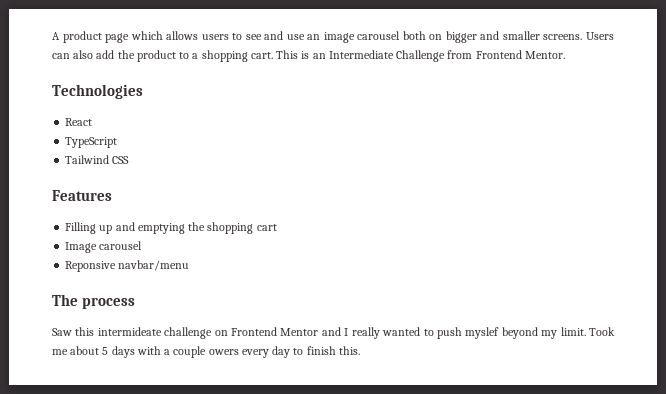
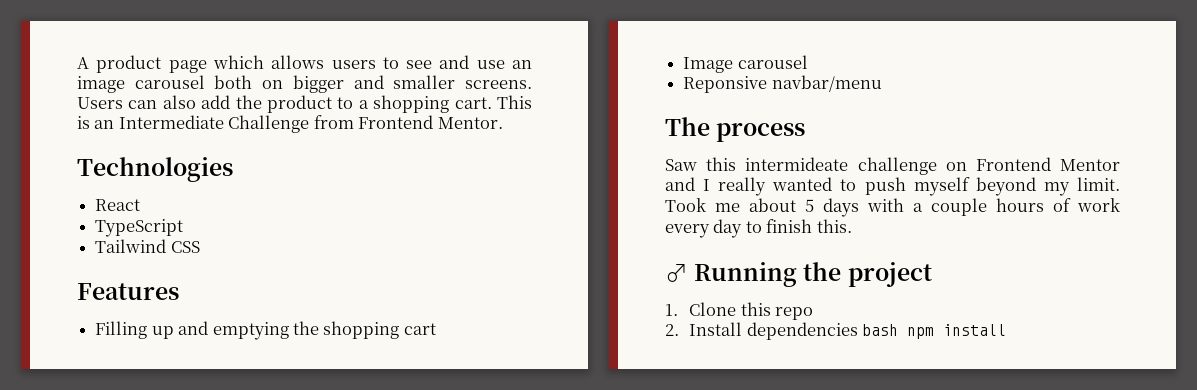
[465,327,500,339] myslef -> [913,177,970,196] myself
[208,349,239,355] owers -> [996,198,1120,212] hours of work
(360, 350) none -> [665,262,932,287] [665,302,814,320] [665,322,1007,340] // ♂ Running the project // 1. Clone this repo // 2. Install dependencies bash npm install

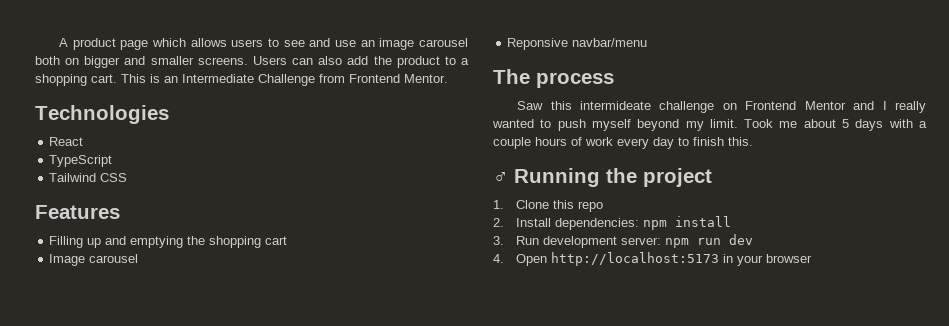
[746,322,899,340] dependencies bash -> [555,218,640,230] dependencies:
(1007, 330) none -> [493,234,754,248] [493,252,813,266] // 3. Run development server: npm run dev // 4. Open http://localhost:5173 in your browser

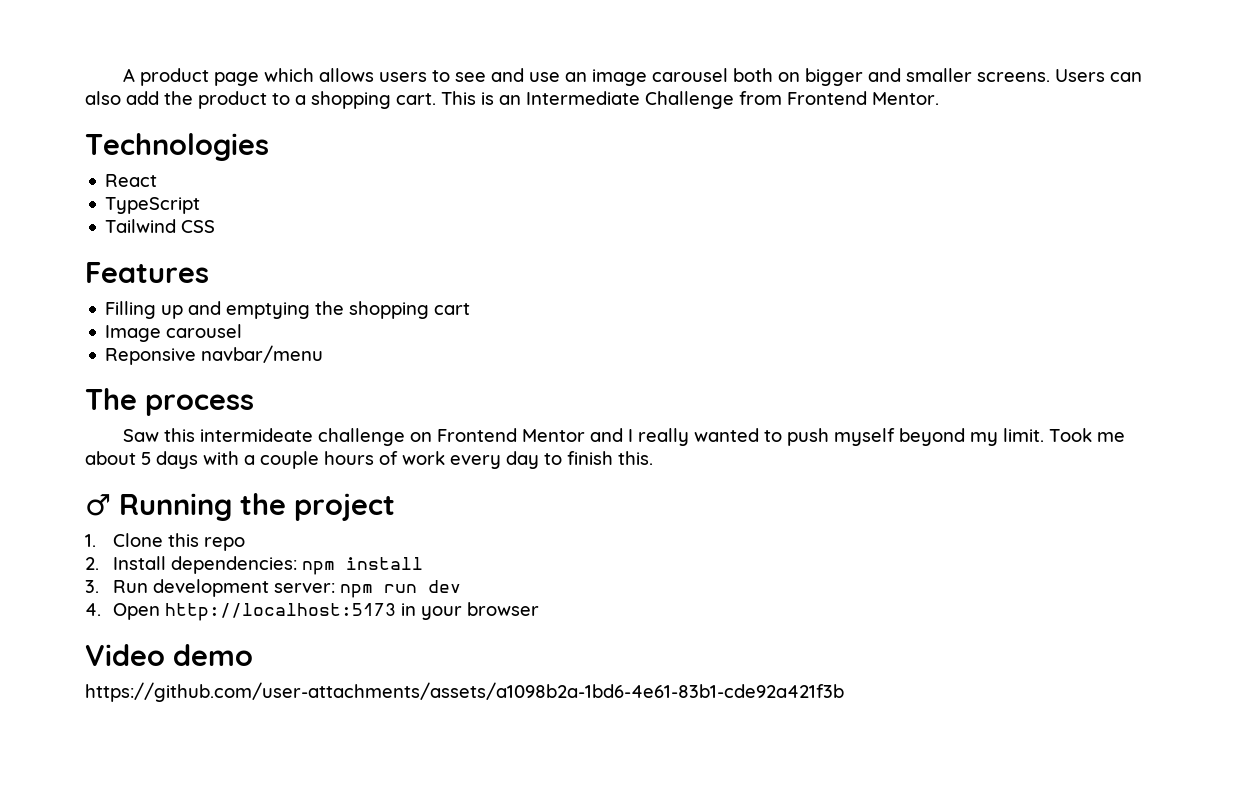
(813, 258) none -> [85,644,253,666] [85,682,844,702] // Video demo // https://github.com/user-attachments/assets/a1098b2a-1bd6-4e61-83b1-cde92a421f3b

